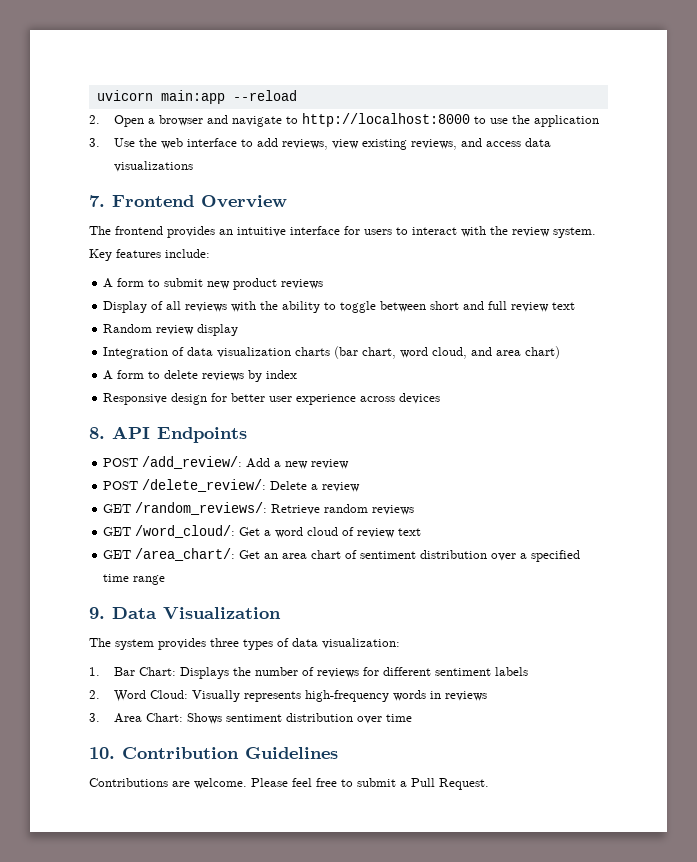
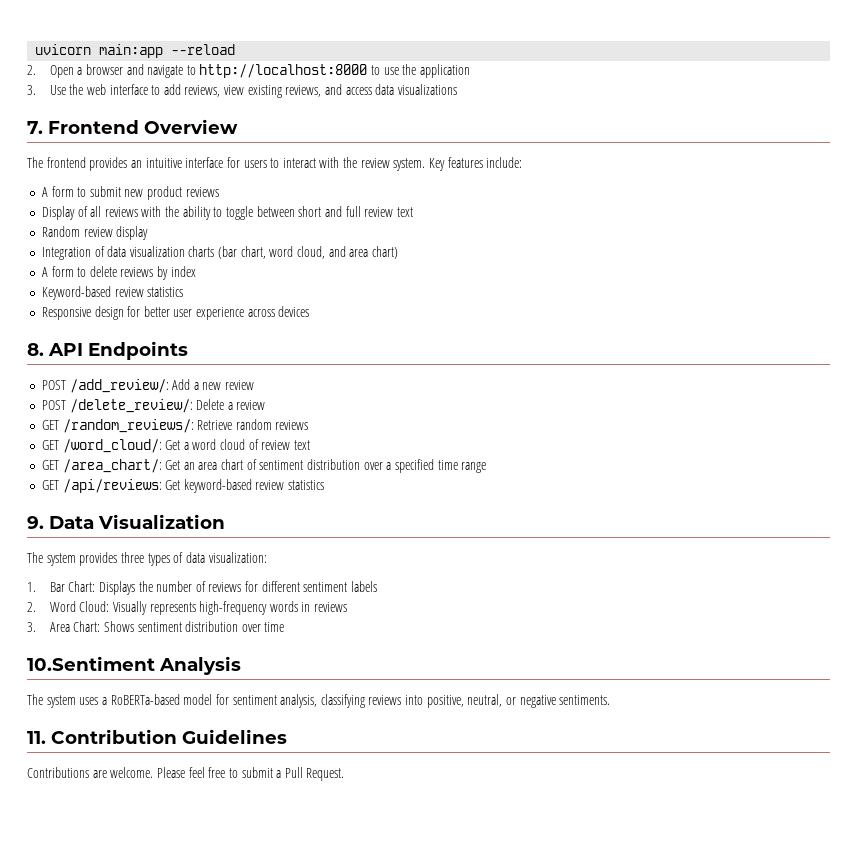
(298, 374) none -> [41,286,184,300] // Keyword-based review statistics
(166, 580) none -> [41,479,325,493] // GET /api/reviews: Get keyword-based review statistics
[89,747,115,759] 10. -> [27,656,241,675] [27,694,611,708] [27,731,46,744] 10.Sentiment Analysis // The system uses a RoBERTa-based model for sentiment analysis, classifying reviews into positive, neutral, or negative sentiments. // 11.

